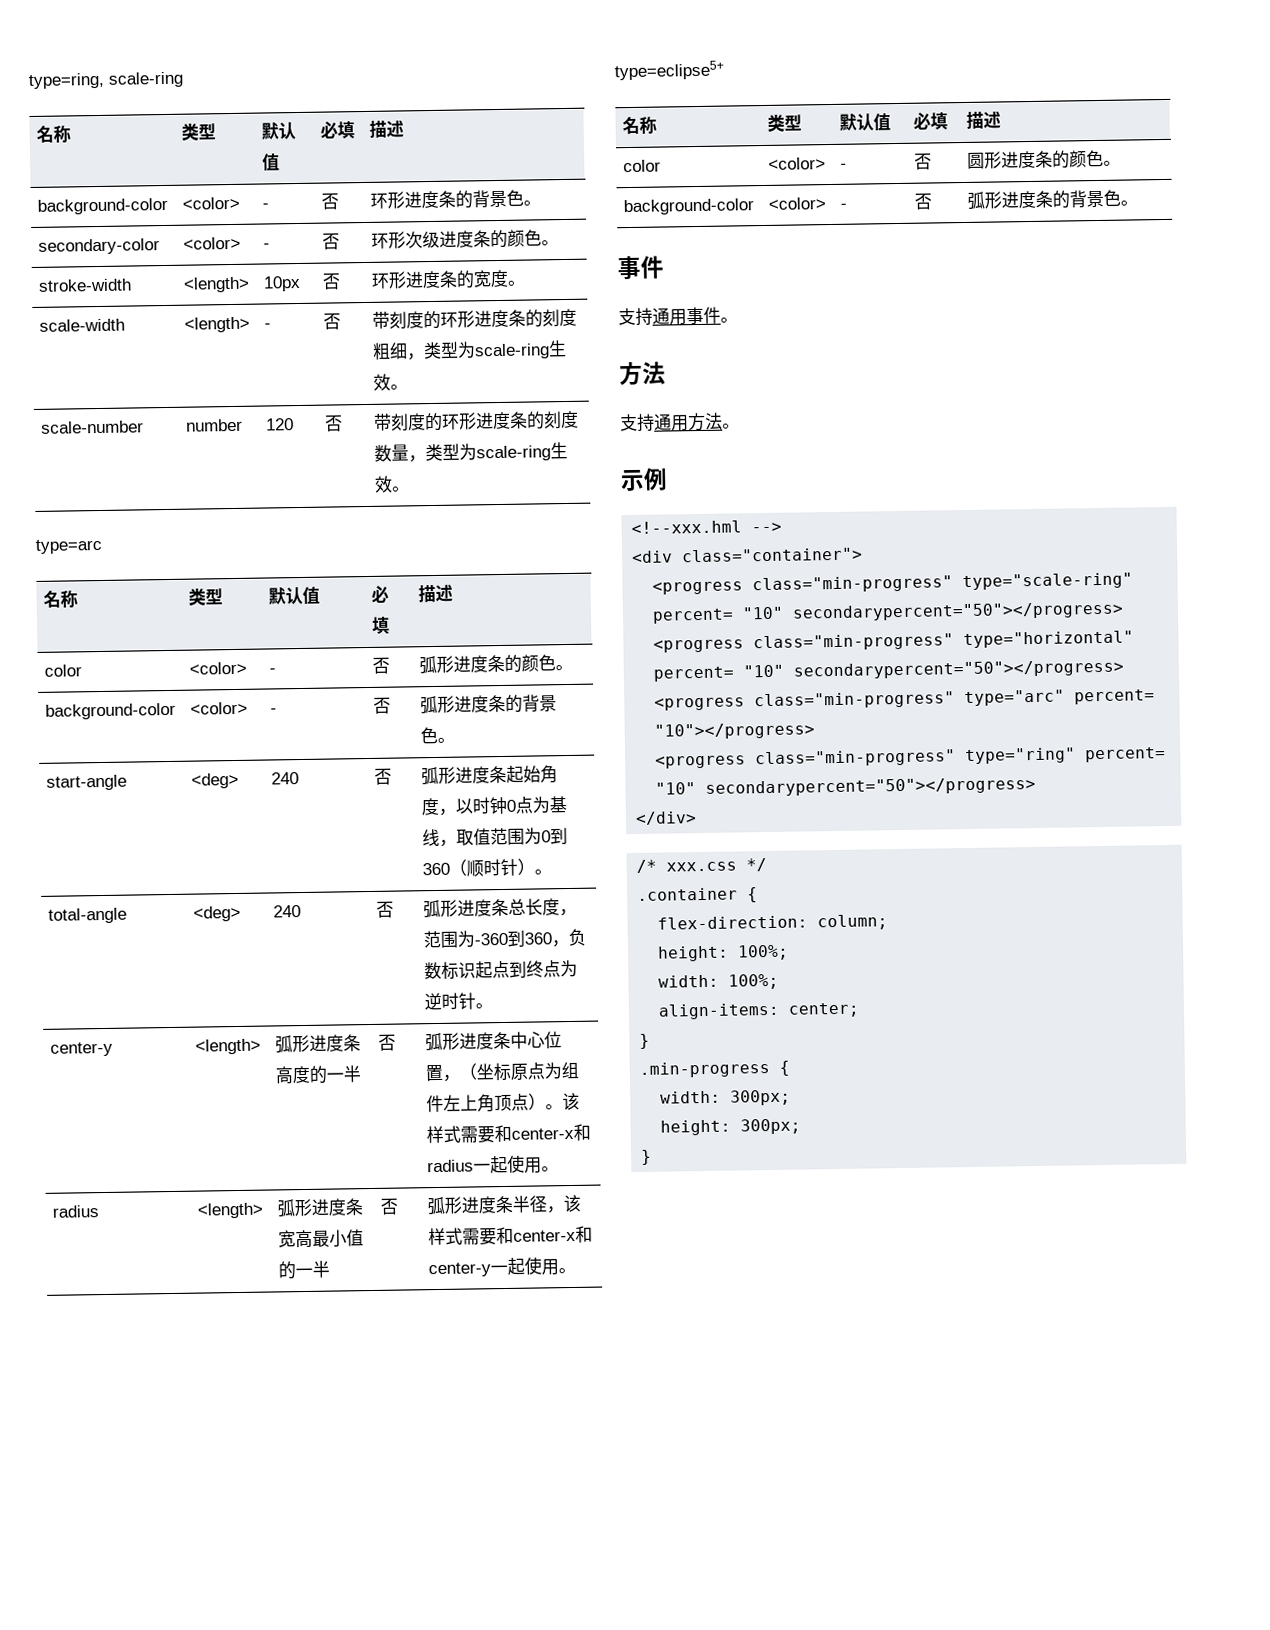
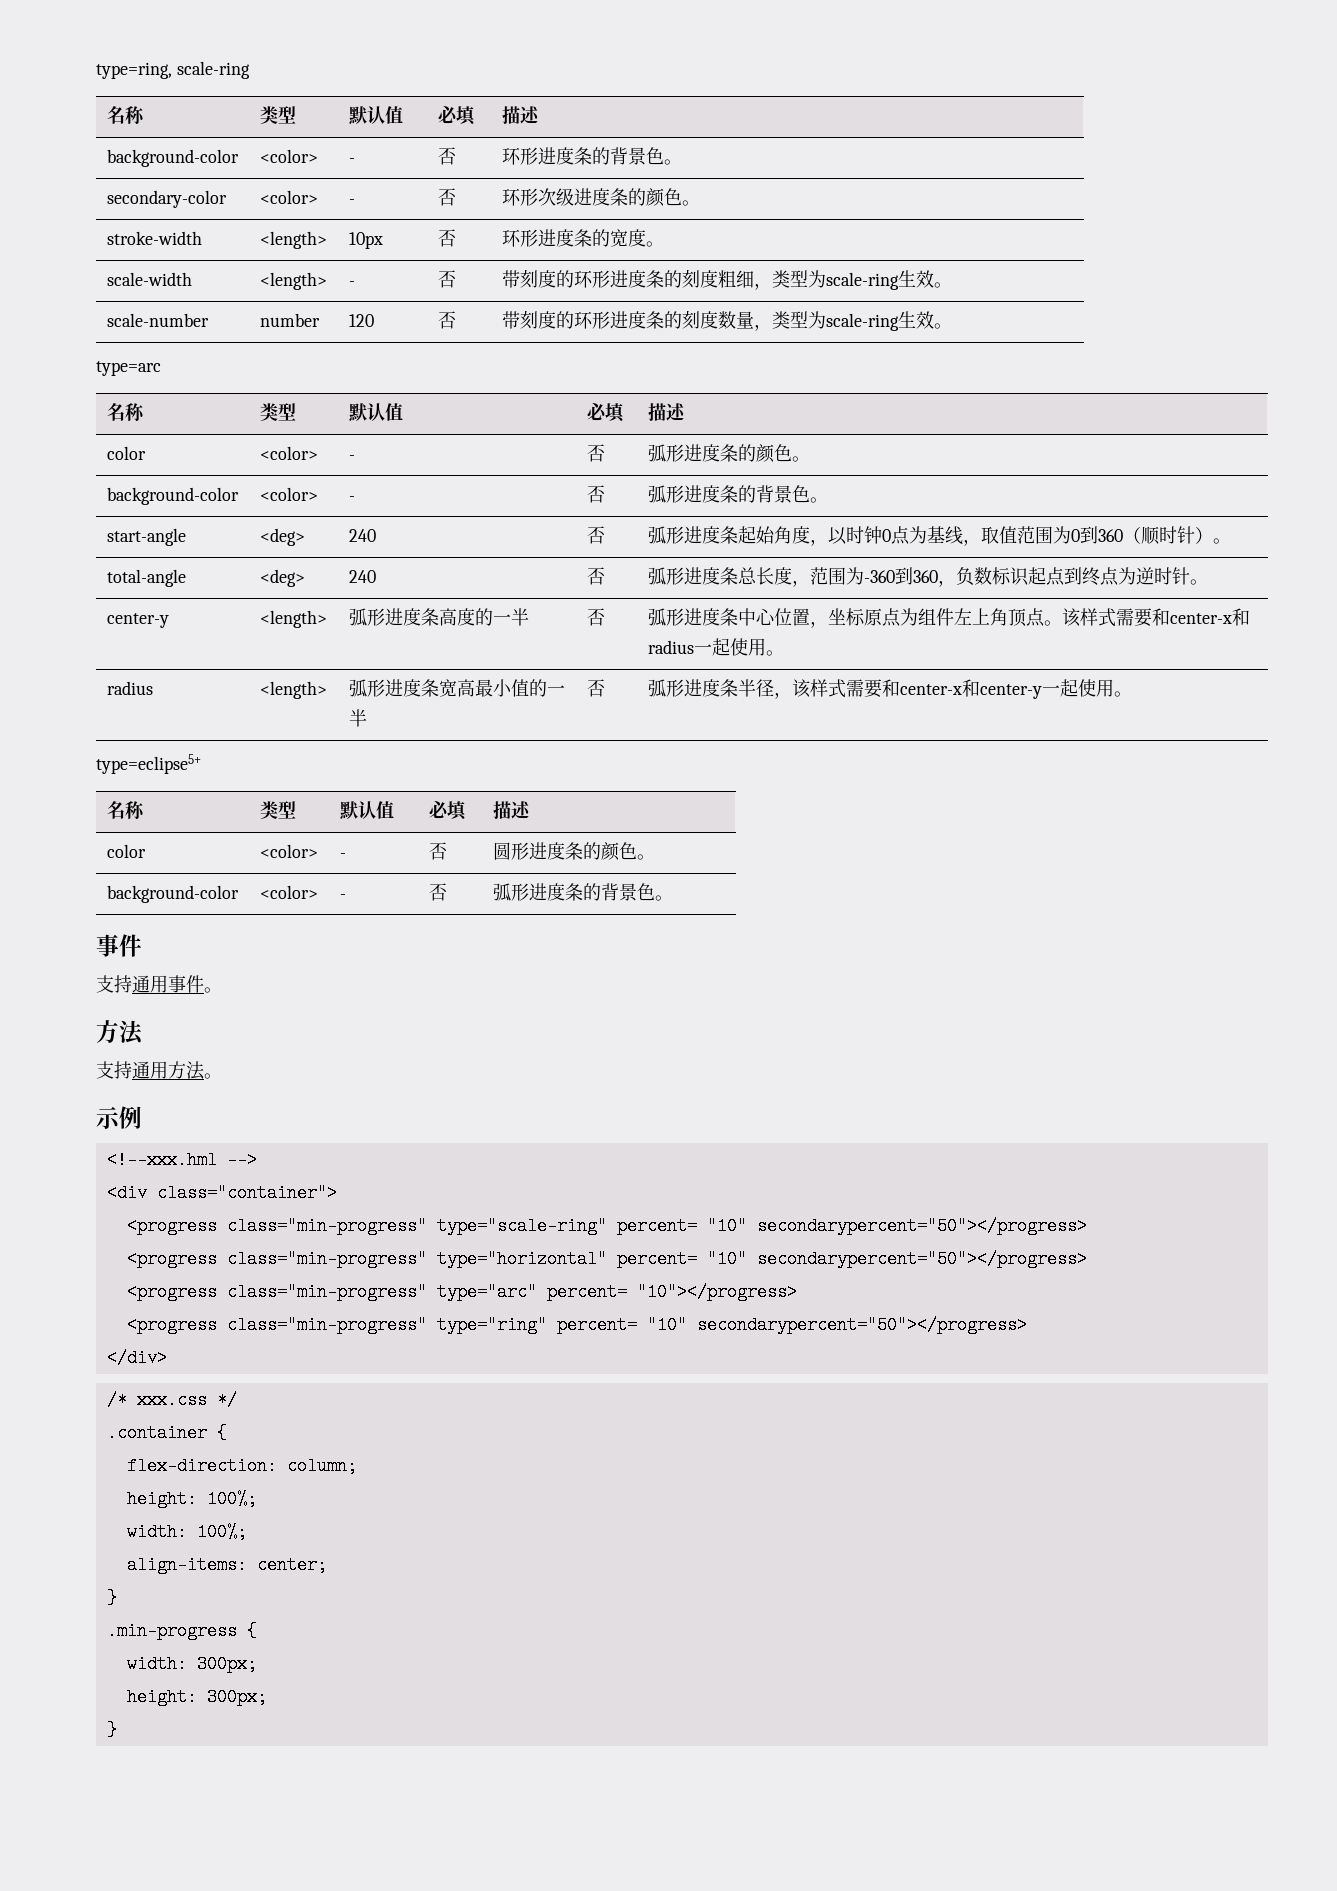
[459,1063,478,1081] （ -> (828, 624) none
[528,1093,547,1111] ） -> (1045, 617) none

